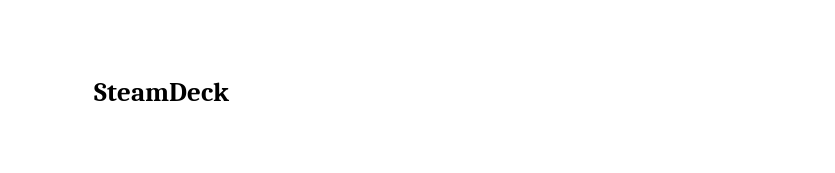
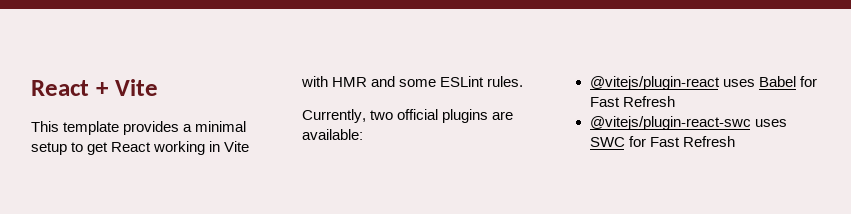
[94,82,230,101] SteamDeck -> [31,79,158,96] [31,121,247,135] [31,141,250,155] [301,76,524,87] [302,109,514,123] [302,129,363,140] [589,76,817,90] [589,96,675,107] [589,116,787,130] [589,136,735,147] React + Vite // This template provides a minimal setup to get React working in Vite with HMR and some ESLint rules. // Currently, two official plugins are available: // @vitejs/plugin-react uses Babel for Fast Refresh // @vitejs/plugin-react-swc uses SWC for Fast Refresh

